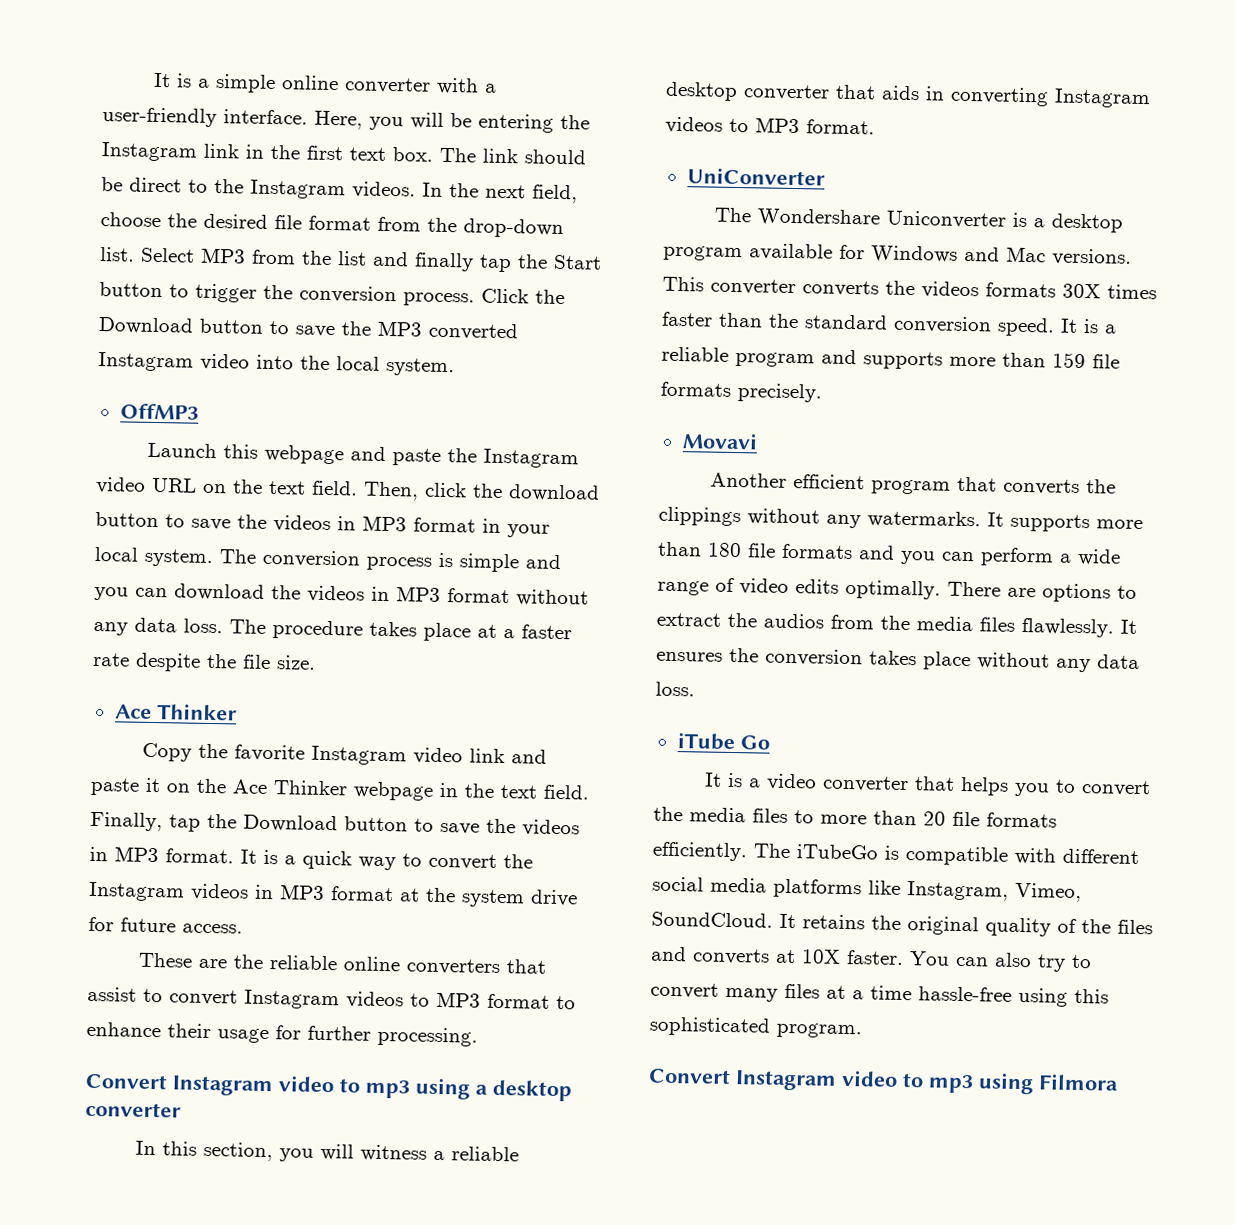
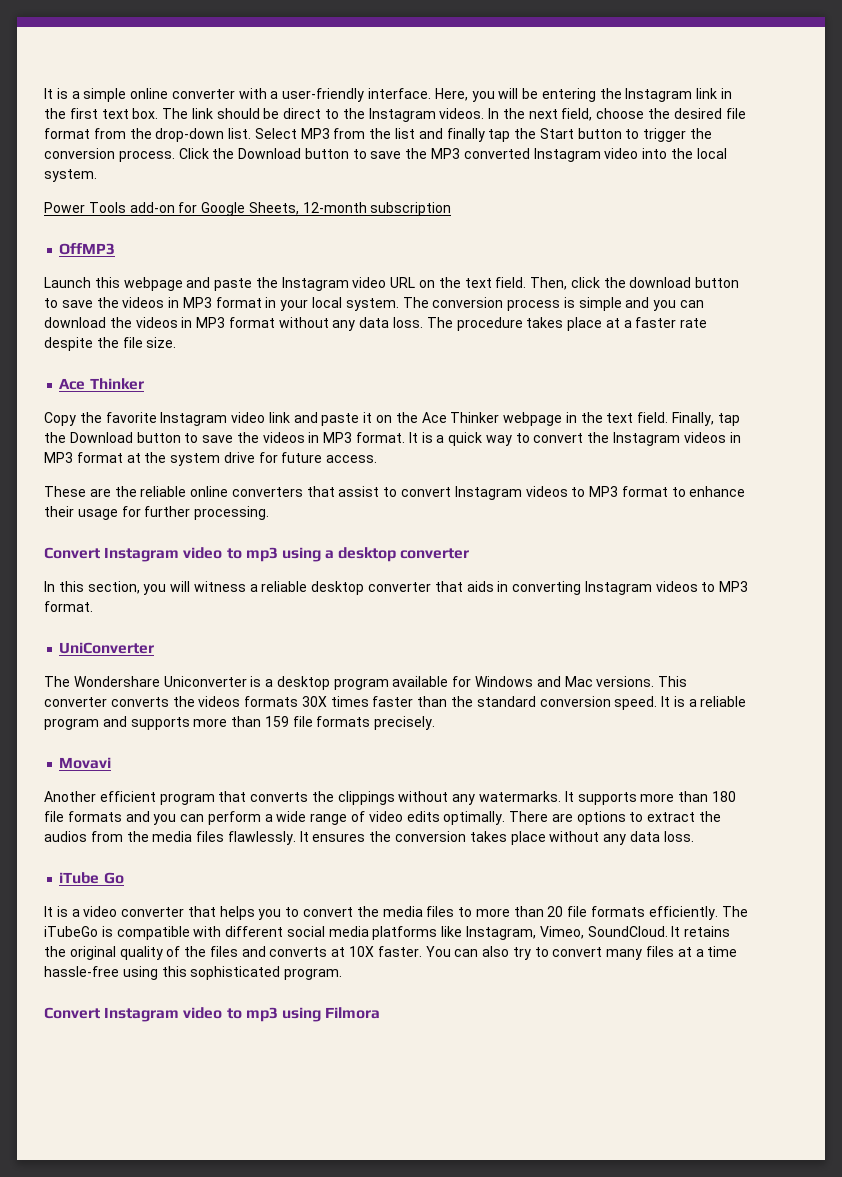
(455, 367) none -> [44,202,452,216] // Power Tools add-on for Google Sheets, 12-month subscription

